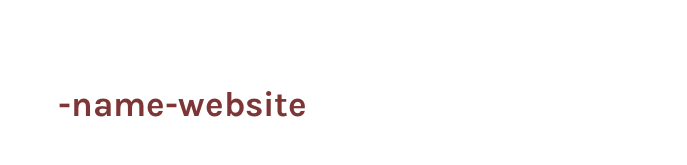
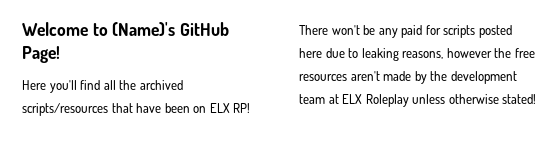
[58,91,307,117] -name-website -> [22,22,230,36] [22,46,60,63] [22,80,183,93] [22,103,251,116] [299,25,512,38] [299,48,535,61] [299,71,517,84] [299,94,537,107] Welcome to (Name)'s GitHub Page! // Here you'll find all the archived scripts/resources that have been on ELX RP! There won't be any paid for scripts posted here due to leaking reasons, however the free resources aren't made by the development team at ELX Roleplay unless otherwise stated!

